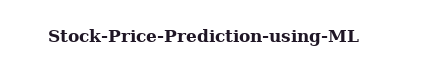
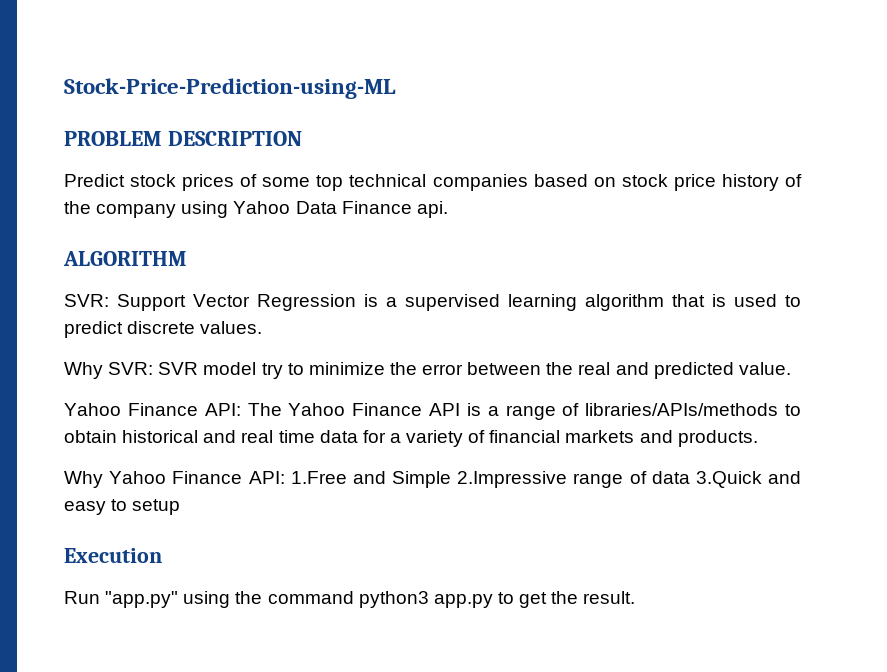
(359, 37) none -> [64,131,302,146] [64,174,803,191] [64,201,448,218] [63,251,187,266] [64,294,801,311] [64,321,263,338] [64,362,791,379] [64,403,801,420] [64,430,758,447] [64,471,801,488] [64,499,181,515] [64,548,162,563] [64,591,636,608] // PROBLEM DESCRIPTION // Predict stock prices of some top technical companies based on stock price history of the company using Yahoo Data Finance api. // ALGORITHM // SVR: Support Vector Regression is a supervised learning algorithm that is used to predict discrete values. // Why SVR: SVR model try to minimize the error between the real and predicted value. // Yahoo Finance API: The Yahoo Finance API is a range of libraries/APIs/methods to obtain historical and real time data for a variety of financial markets and products. // Why Yahoo Finance API: 1.Free and Simple 2.Impressive range of data 3.Quick and easy to setup // Execution // Run "app.py" using the command python3 app.py to get the result.

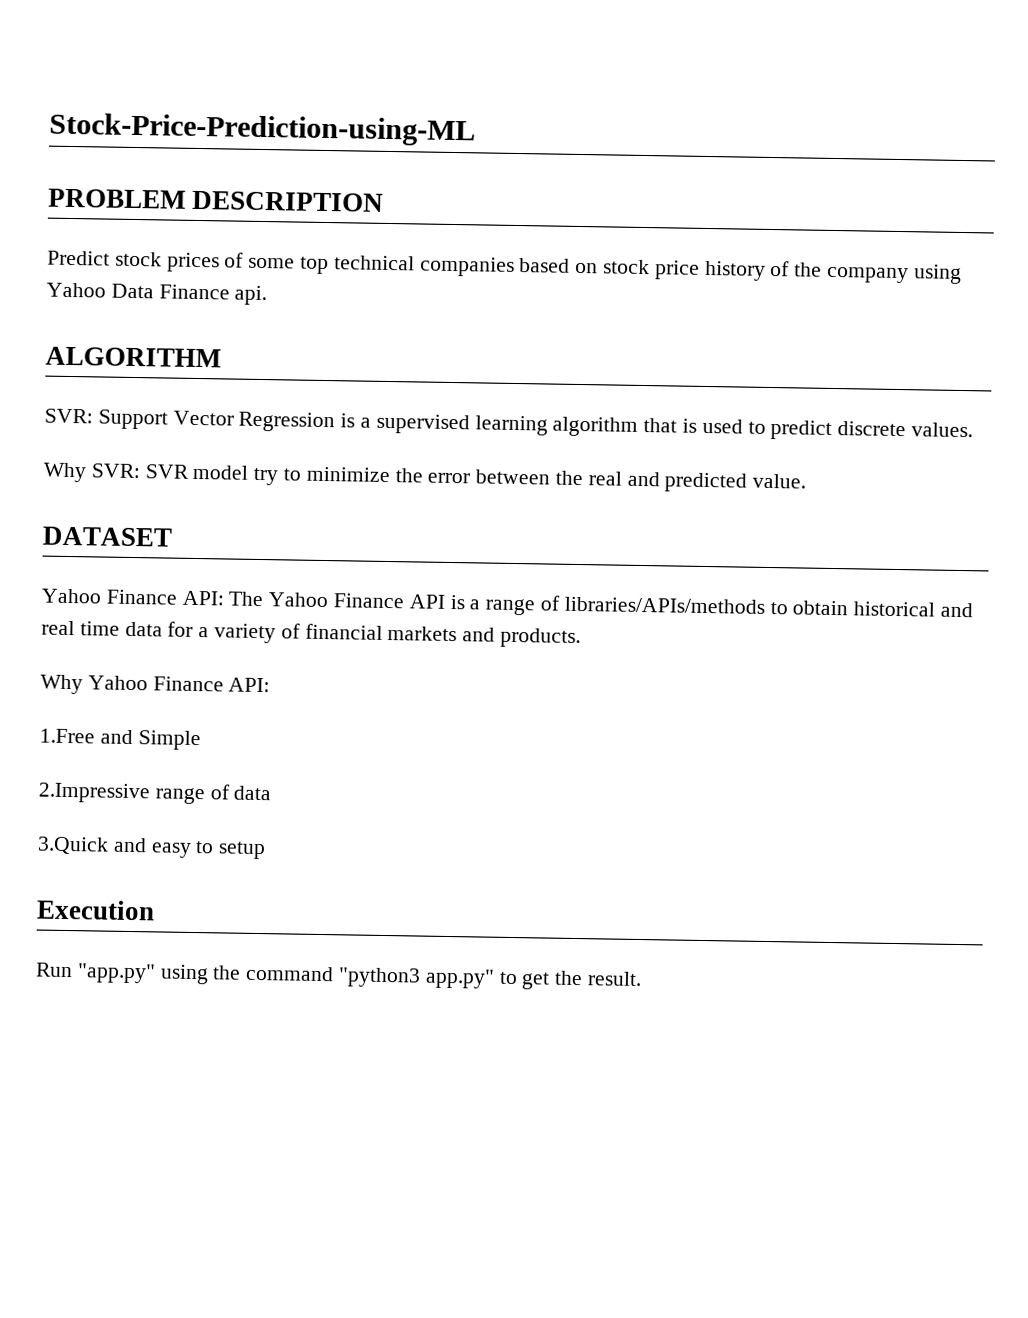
(791, 368) none -> [42,526,173,547] // DATASET
(285, 477) none -> (271, 685) //
(452, 479) none -> (201, 740) //
(690, 477) none -> (272, 793) //
[358,591,493,608] python3 app.py -> [338,967,495,989] "python3 app.py"

